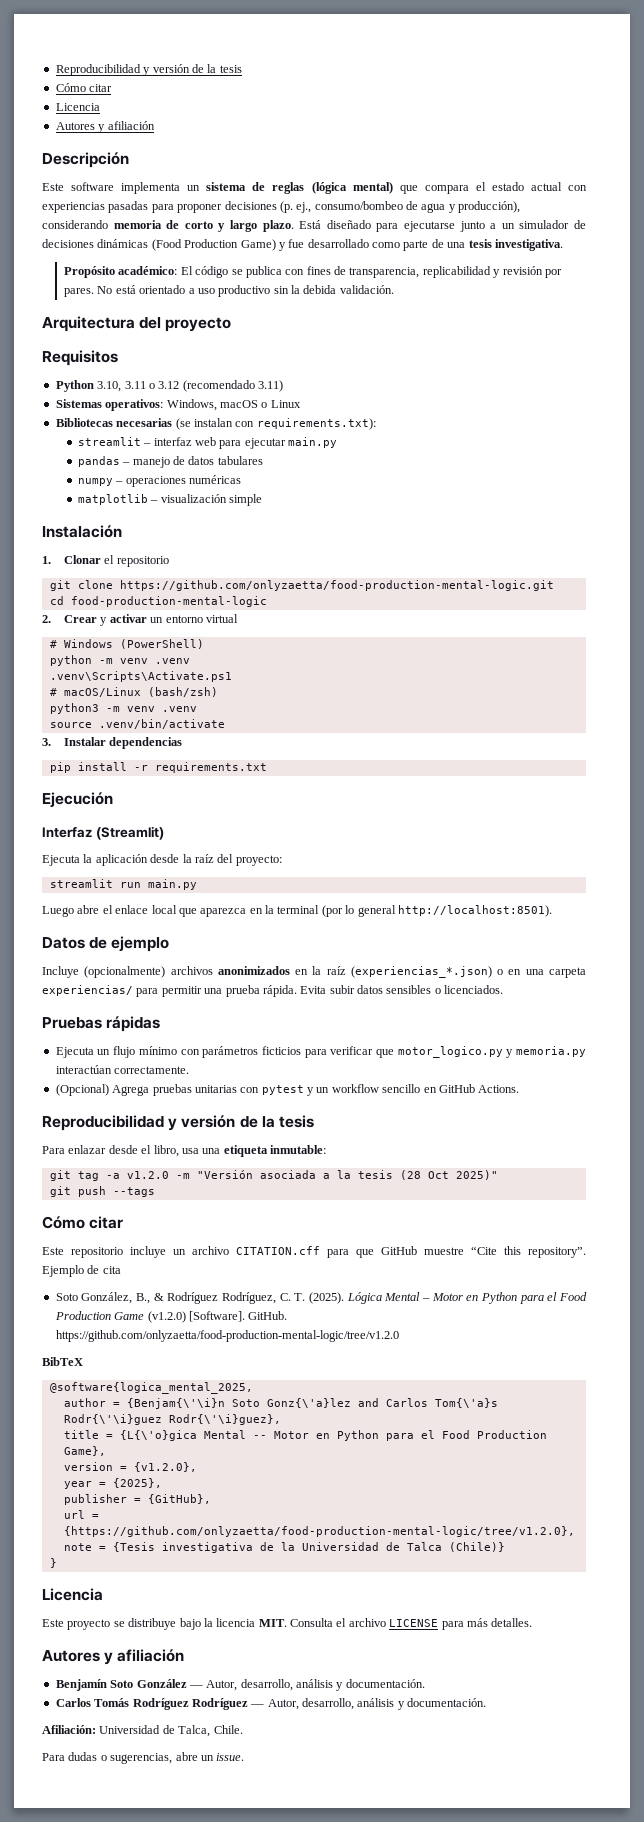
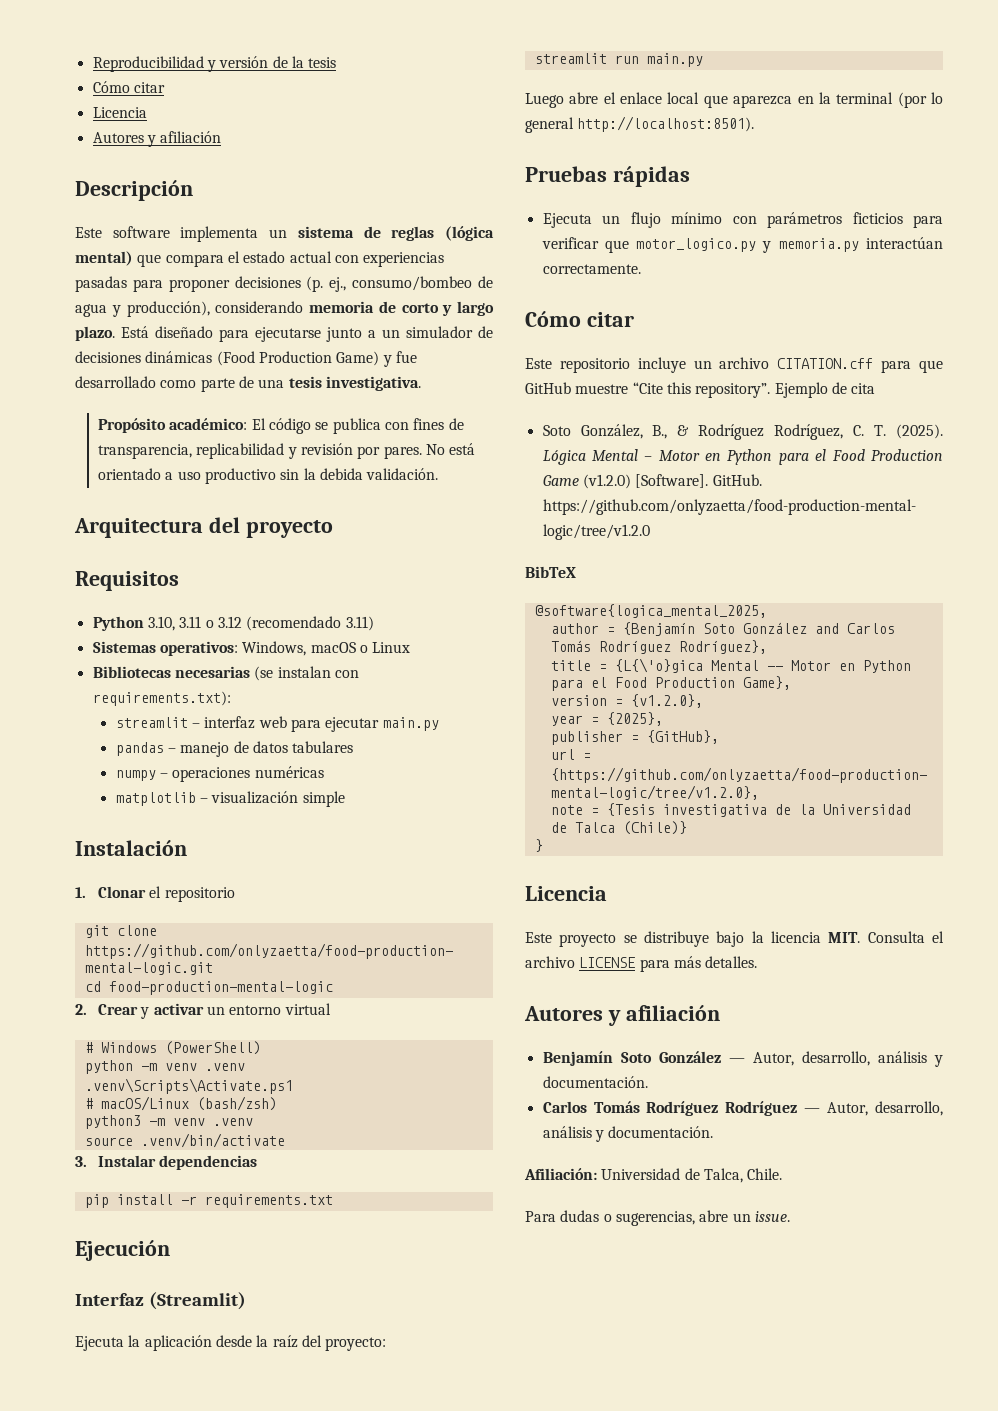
[42,936,170,952] [42,966,586,978] [42,985,504,997] // Datos de ejemplo // Incluye (opcionalmente) archivos anonimizados en la raíz (experiencias_*.json) o en una carpeta experiencias/ para permitir una prueba rápida. Evita subir datos sensibles o licenciados. -> (755, 124) none
[55,1084,520,1096] [42,1115,314,1131] [42,1145,326,1157] [49,1170,498,1181] [49,1186,155,1197] // (Opcional) Agrega pruebas unitarias con pytest y un workflow sencillo en GitHub Actions. // Reproducibilidad y versión de la tesis // Para enlazar desde el libro, usa una etiqueta inmutable: // git tag -a v1.2.0 -m "Versión asociada a la tesis (28 Oct 2025)" // git push --tags -> (641, 269) none
[126,1398,498,1409] [63,1414,281,1425] {Benjam{\'\i}n Soto Gonz{\'a}lez and Carlos Tom{\'a}s Rodr{\'\i}guez Rodr{\'\i}guez}, -> [622,622,895,636] [550,640,767,654] {Benjamín Soto González and Carlos Tomás Rodríguez Rodríguez},

